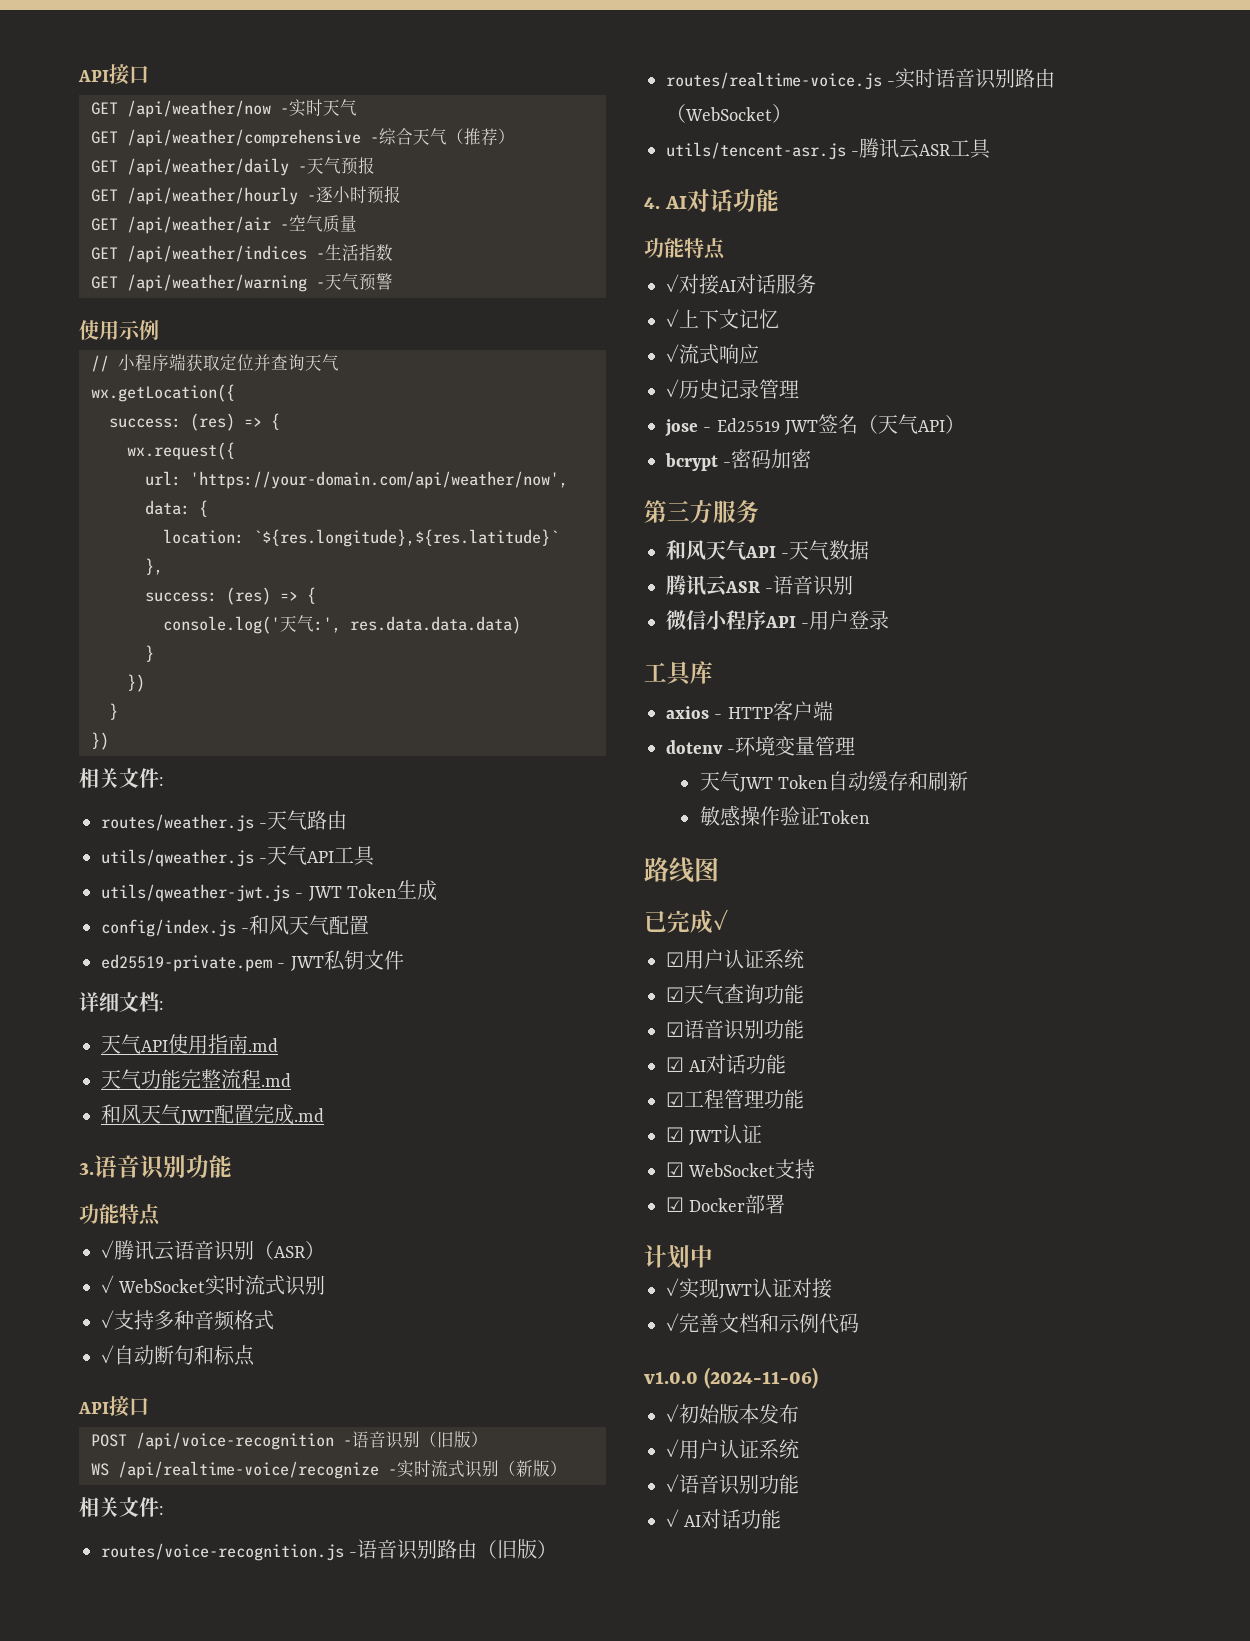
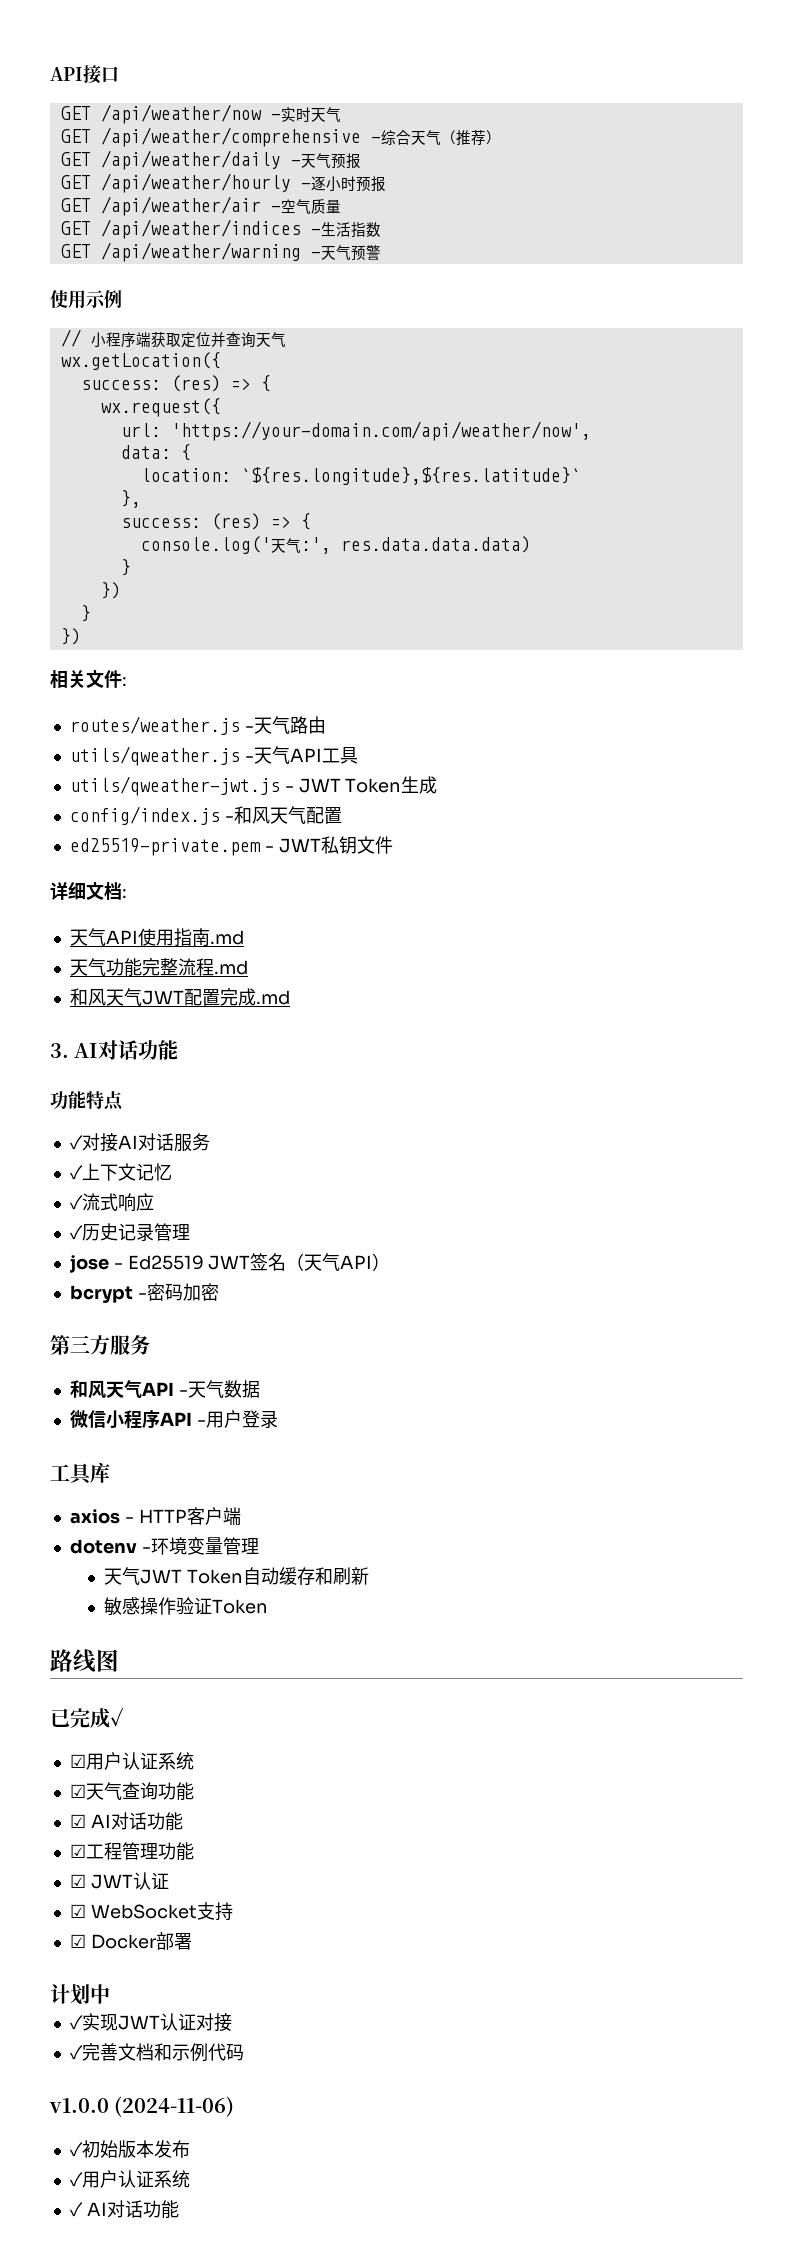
[94,1155,232,1180] [79,1204,161,1226] [101,1240,325,1261] [101,1275,326,1296] [101,1310,274,1331] [101,1345,255,1366] [78,1396,149,1417] [91,1431,488,1450] [91,1460,567,1479] [79,1497,164,1517] [101,1539,558,1561] [666,68,1056,90] [666,104,792,123] [666,138,992,160] [644,197,660,209] 语音识别功能 // 功能特点 // ✓腾讯云语音识别（ASR） // ✓ WebSocket实时流式识别 // ✓支持多种音频格式 // ✓自动断句和标点 // API接口 // POST /api/voice-recognition -语音识别（旧版） // WS /api/realtime-voice/recognize -实时流式识别（新版） // 相关文件: // routes/voice-recognition.js -语音识别路由（旧版） // routes/realtime-voice.js -实时语音识别路由（WebSocket） // utils/tencent-asr.js -腾讯云ASR工具 // 4. -> (69, 1050) none
[666,575,854,597] // 腾讯云ASR -语音识别 -> (260, 1389) none
[666,1019,804,1040] // ☑语音识别功能 -> (194, 1791) none
[666,1474,799,1495] // ✓语音识别功能 -> (190, 2179) none

